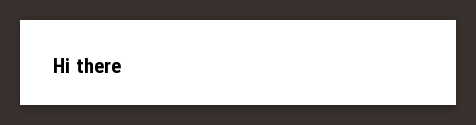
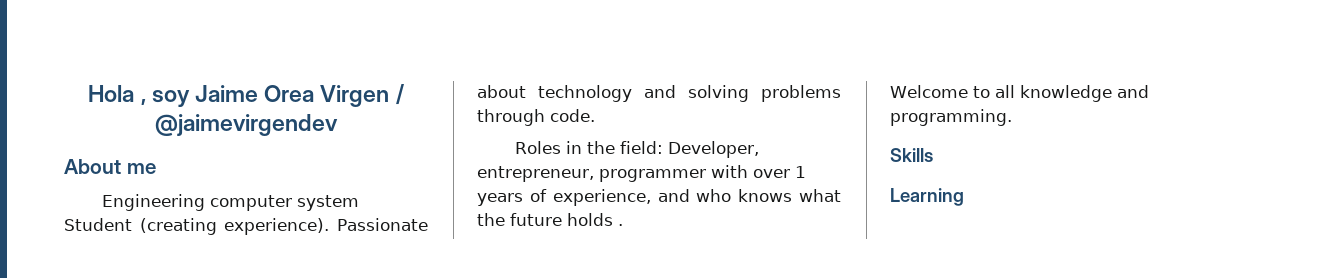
[53,58,121,73] Hi there -> [88,84,404,107] [155,114,338,136] [64,159,156,174] [101,194,359,211] [64,218,429,235] [477,85,841,102] [477,109,595,126] [514,141,759,158] [477,165,806,182] [477,189,841,206] [477,213,623,226] [890,85,1149,102] [890,109,1012,126] [890,148,933,162] [890,188,964,206] Hola , soy Jaime Orea Virgen / @jaimevirgendev // About me // Engineering computer system Student (creating experience). Passionate about technology and solving problems through code. // Roles in the field: Developer, entrepreneur, programmer with over 1 years of experience, and who knows what the future holds . // Welcome to all knowledge and programming. // Skills // Learning

